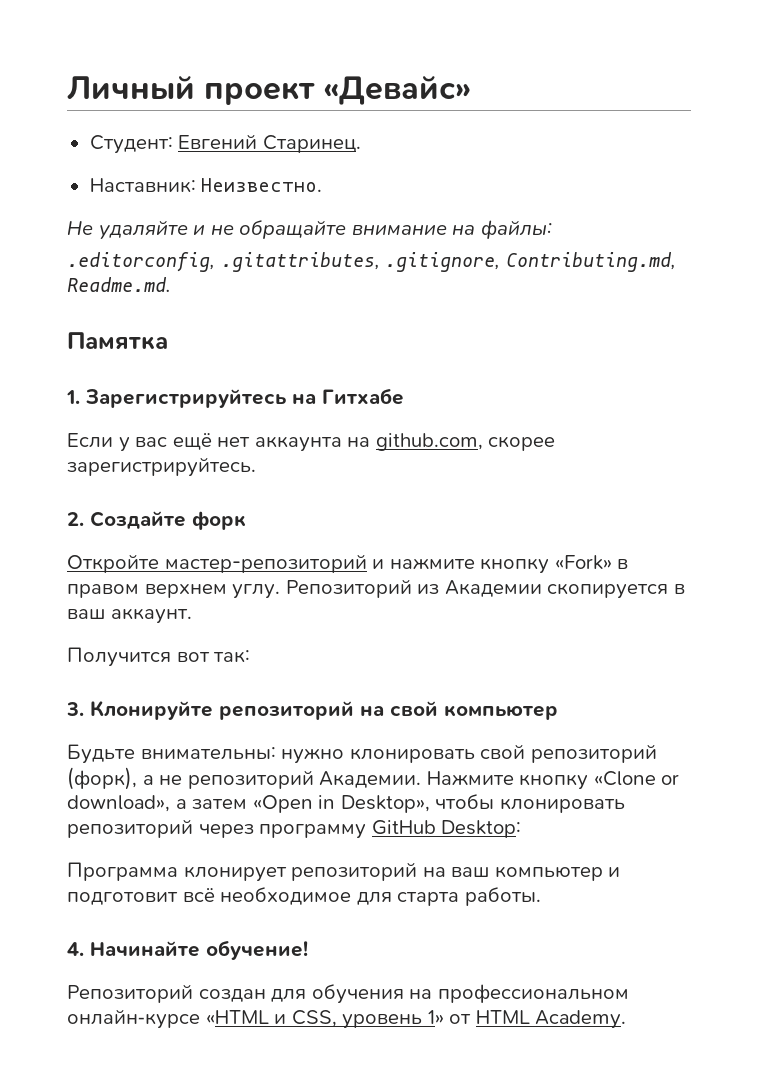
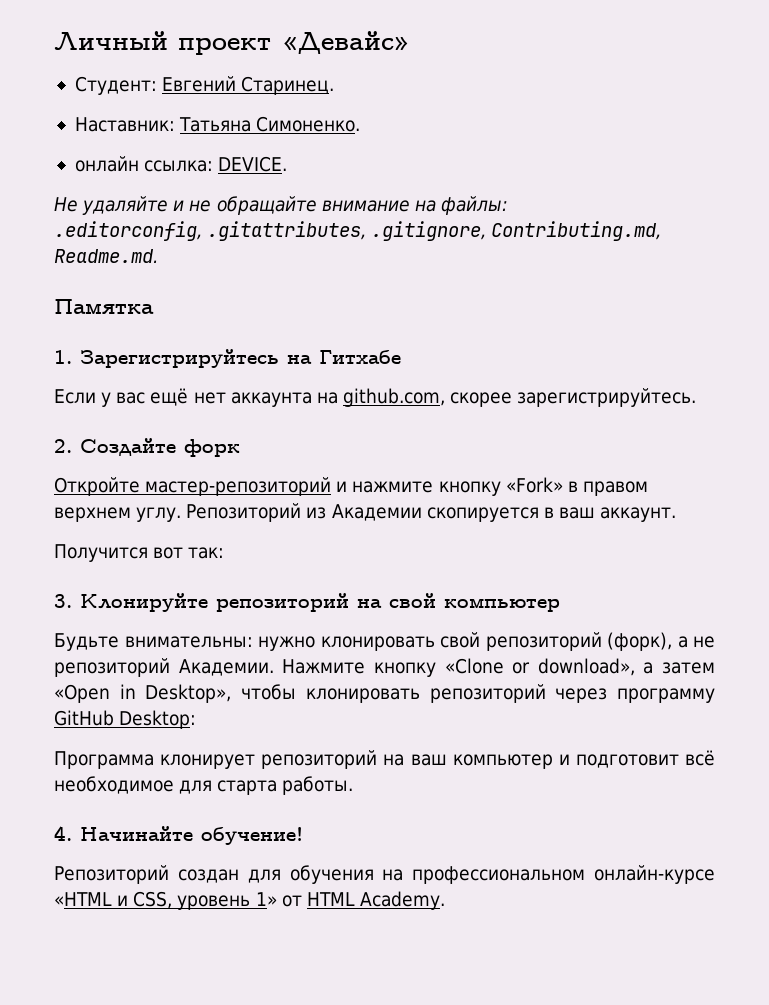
[201,178,323,192] Неизвестно. -> [179,116,361,132] [74,156,288,172] Татьяна Симоненко. // онлайн ссылка: DEVICE.

